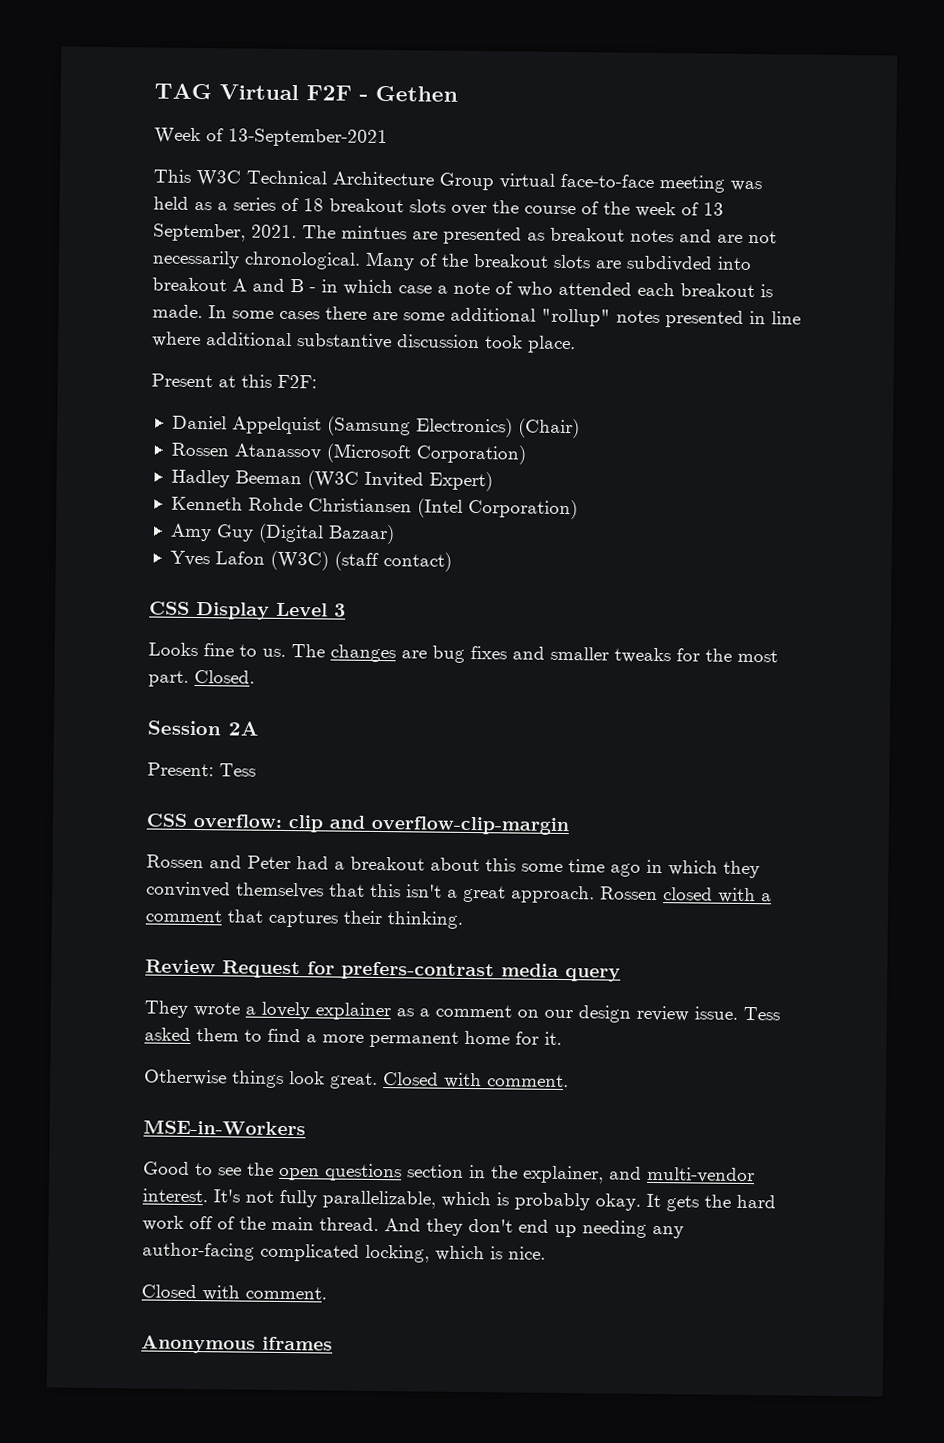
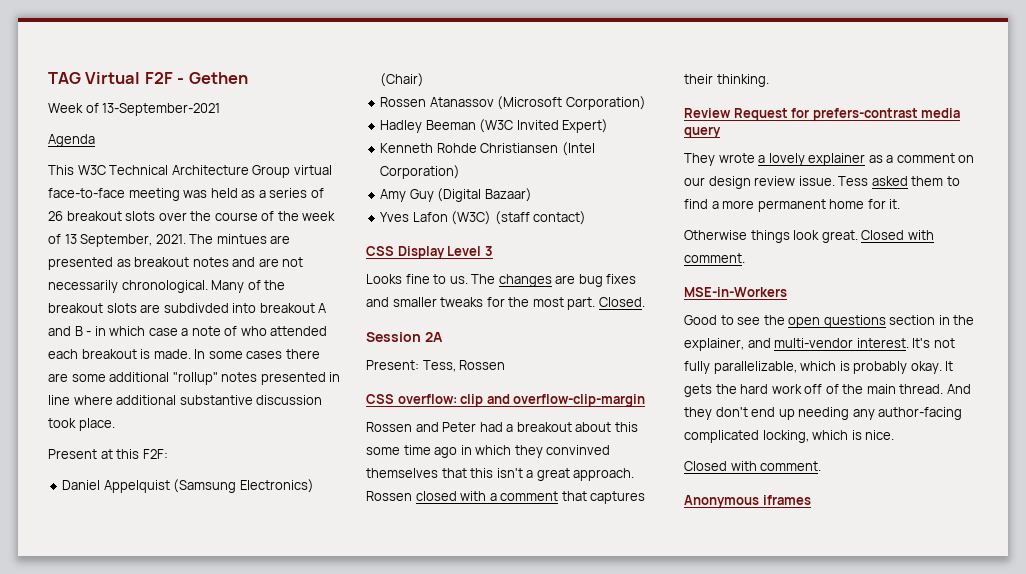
(388, 138) none -> [48,134,95,147] // Agenda
[303,198,324,212] 18 -> [48,211,63,221] 26
[219,763,256,777] Tess -> [422,360,506,372] Tess, Rossen

